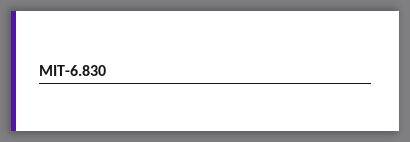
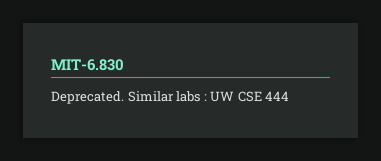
(106, 70) none -> [51,91,290,104] // Deprecated. Similar labs : UW CSE 444

